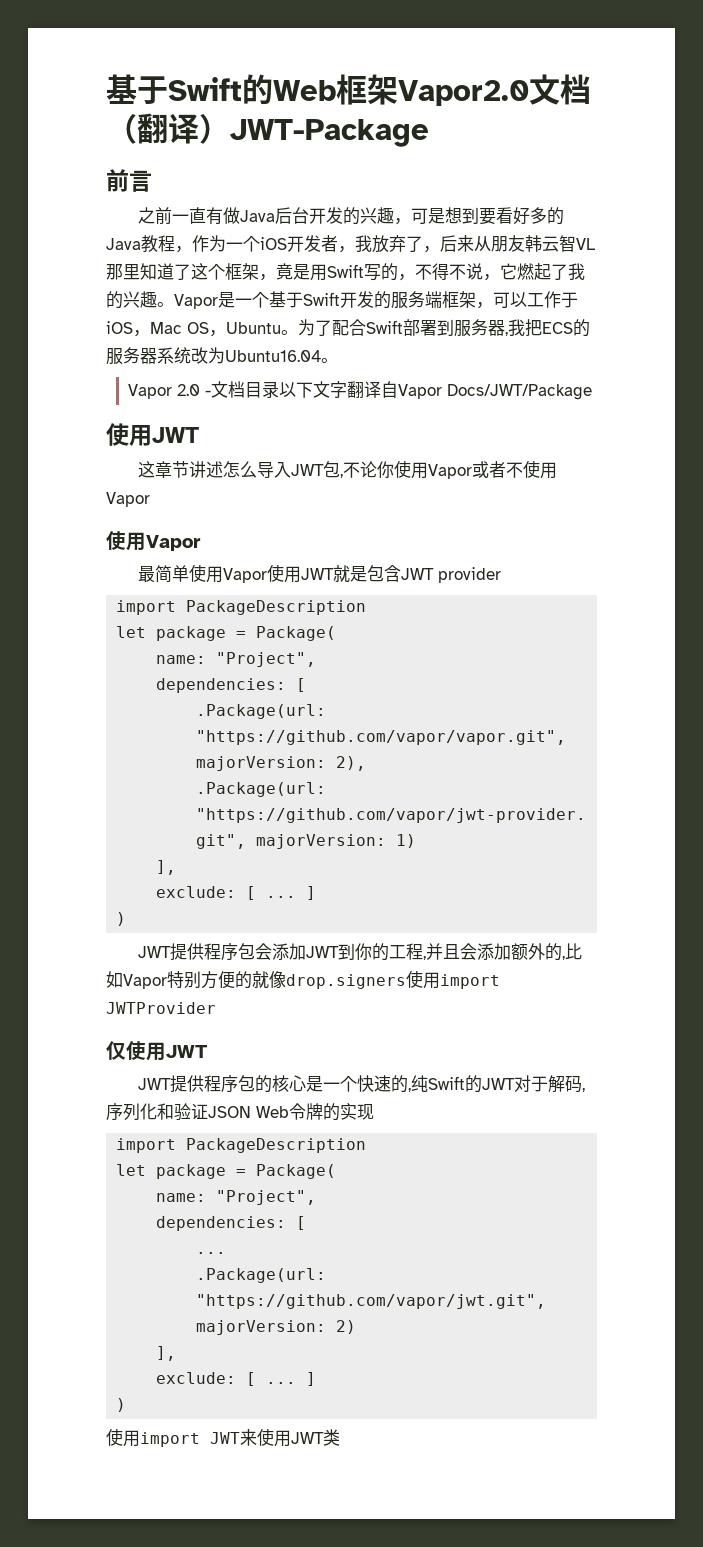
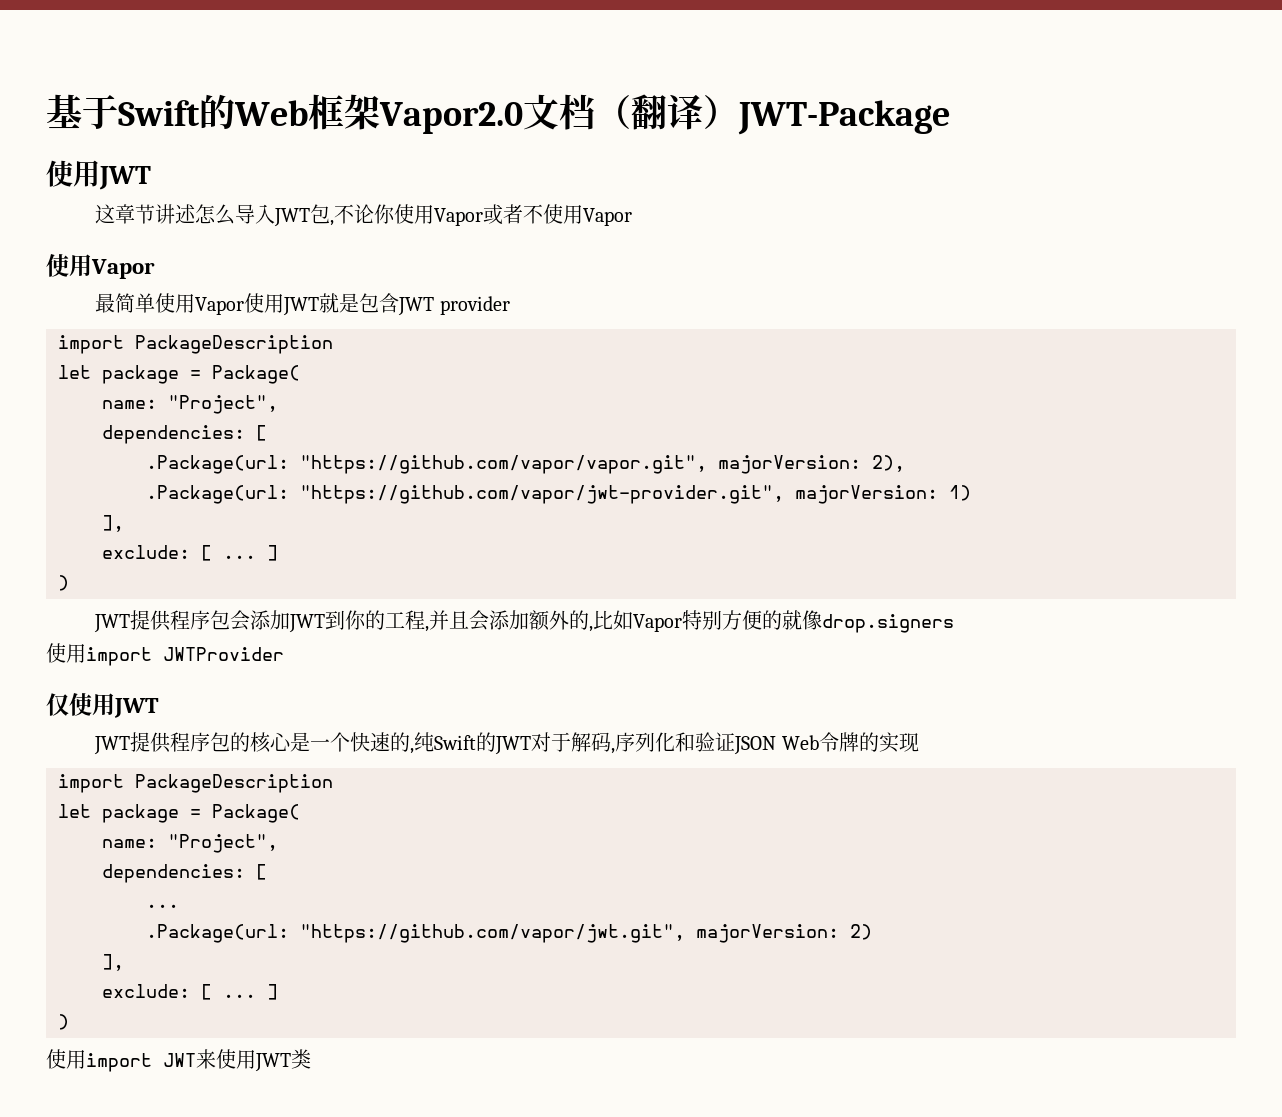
[106,169,152,192] [138,207,565,225] [106,235,595,253] [106,263,585,281] [106,291,578,309] [106,319,590,337] [106,347,338,365] [128,381,593,400] // 前言 // 之前一直有做Java后台开发的兴趣，可是想到要看好多的Java教程，作为一个iOS开发者，我放弃了，后来从朋友韩云智VL那里知道了这个框架，竟是用Swift写的，不得不说，它燃起了我的兴趣。Vapor是一个基于Swift开发的服务端框架，可以工作于iOS，Mac OS，Ubuntu。为了配合Swift部署到服务器,我把ECS的服务器系统改为Ubuntu16.04。 // Vapor 2.0 -文档目录以下文字翻译自Vapor Docs/JWT/Package -> (950, 117) none
(406, 981) none -> (955, 623) //

